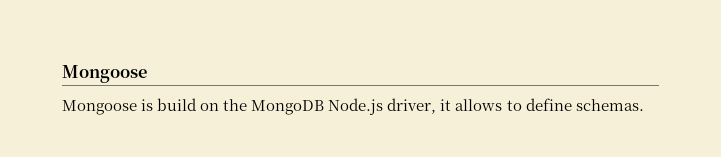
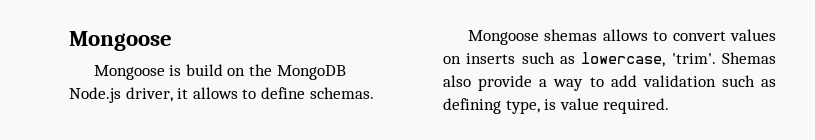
(644, 105) none -> [467,29,776,45] [443,52,776,67] [443,75,776,91] [443,98,670,114] // Mongoose shemas allows to convert values on inserts such as lowercase, 'trim'. Shemas also provide a way to add validation such as defining type, is value required.

